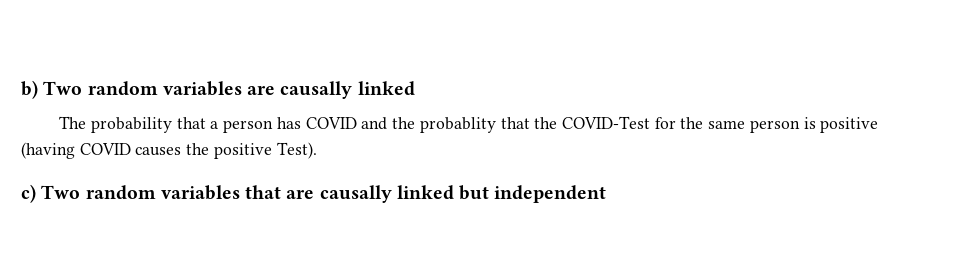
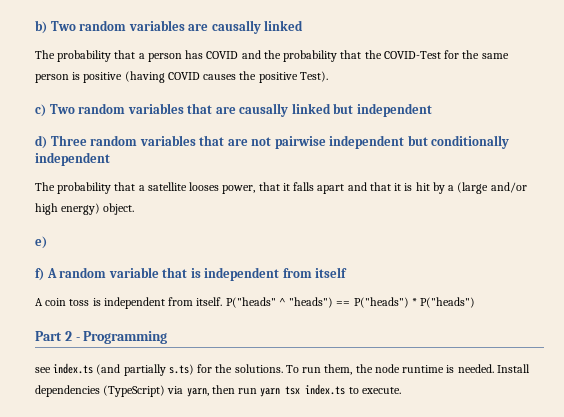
[419,117,496,133] probablity -> [283,50,338,62] probability
(607, 194) none -> [35,135,510,149] [35,152,110,166] [35,182,527,194] [35,203,135,215] [35,236,47,249] [35,267,348,281] [35,297,476,309] [35,331,168,344] [35,363,530,376] [35,384,401,397] // d) Three random variables that are not pairwise independent but conditionally independent // The probability that a satellite looses power, that it falls apart and that it is hit by a (large and/or high energy) object. // e) // f) A random variable that is independent from itself // A coin toss is independent from itself. P("heads" ^ "heads") == P("heads") * P("heads") // Part 2 - Programming // see index.ts (and partially s.ts) for the solutions. To run them, the node runtime is needed. Install dependencies (TypeScript) via yarn, then run yarn tsx index.ts to execute.

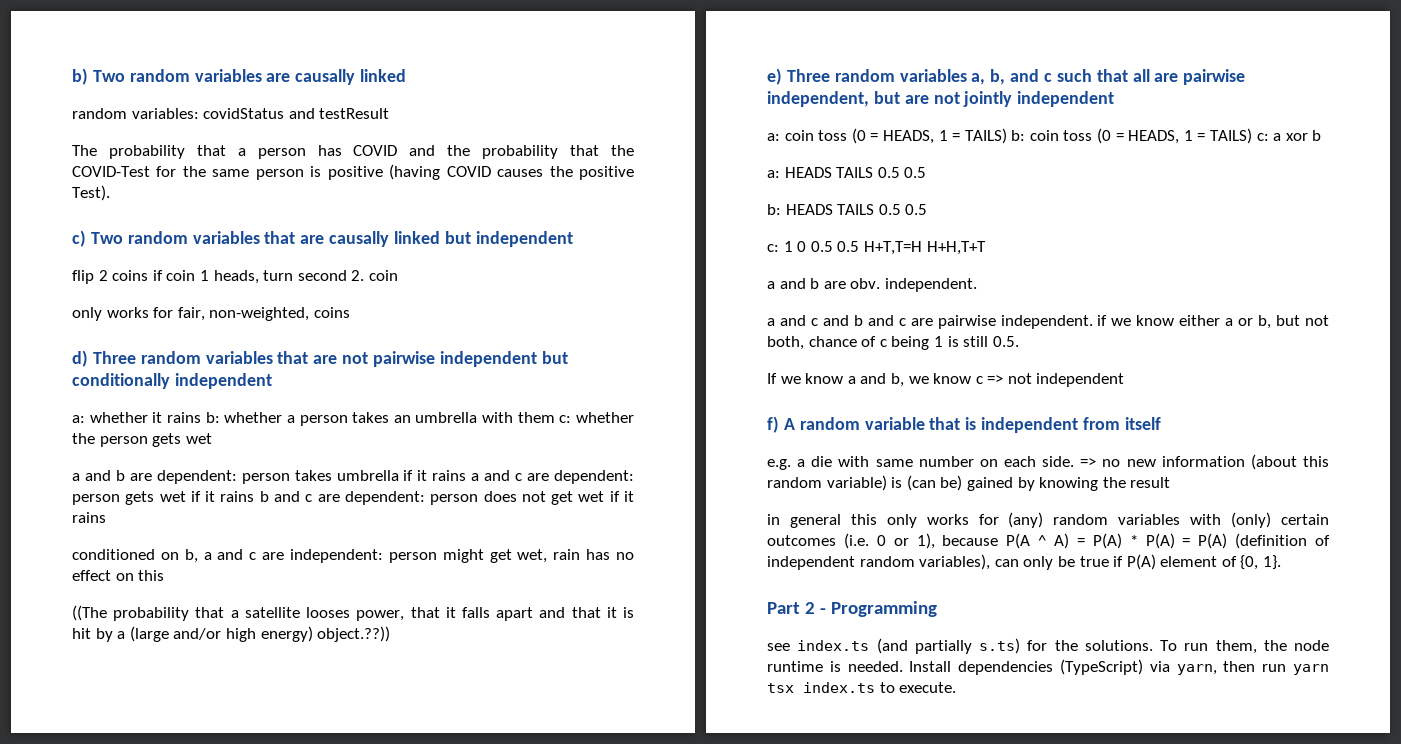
(304, 25) none -> [72,108,390,119] // random variables: covidStatus and testResult
(432, 110) none -> [72,270,398,284] [72,307,350,321] // flip 2 coins if coin 1 heads, turn second 2. coin // only works for fair, non-weighted, coins
[35,182,55,191] The -> [72,412,635,426] [72,433,212,447] [72,470,634,484] [72,491,634,505] [72,512,106,523] [72,549,634,563] [72,570,165,581] [72,605,107,621] a: whether it rains b: whether a person takes an umbrella with them c: whether the person gets wet // a and b are dependent: person takes umbrella if it rains a and c are dependent: person gets wet if it rains b and c are dependent: person does not get wet if it rains // conditioned on b, a and c are independent: person might get wet, rain has no effect on this // ((The
[103,203,135,215] object. -> [317,626,391,642] object.??))
(47, 242) none -> [786,69,1246,85] [767,91,1115,107] [767,128,1322,144] [767,167,927,178] [767,204,928,215] [767,241,986,255] [767,278,977,292] [767,315,1329,329] [767,336,1019,350] [767,373,1125,387] Three random variables a, b, and c such that all are pairwise independent, but are not jointly independent // a: coin toss (0 = HEADS, 1 = TAILS) b: coin toss (0 = HEADS, 1 = TAILS) c: a xor b // a: HEADS TAILS 0.5 0.5 // b: HEADS TAILS 0.5 0.5 // c: 1 0 0.5 0.5 H+T,T=H H+H,T+T // a and b are obv. independent. // a and c and b and c are pairwise independent. if we know either a or b, but not both, chance of c being 1 is still 0.5. // If we know a and b, we know c => not independent
[35,297,476,309] A coin toss is independent from itself. P("heads" ^ "heads") == P("heads") * P("heads") -> [767,454,1329,470] [767,475,1171,491] [767,512,1329,528] [767,533,1330,549] [767,554,1282,570] e.g. a die with same number on each side. => no new information (about this random variable) is (can be) gained by knowing the result // in general this only works for (any) random variables with (only) certain outcomes (i.e. 0 or 1), because P(A ^ A) = P(A) * P(A) = P(A) (definition of independent random variables), can only be true if P(A) element of {0, 1}.

